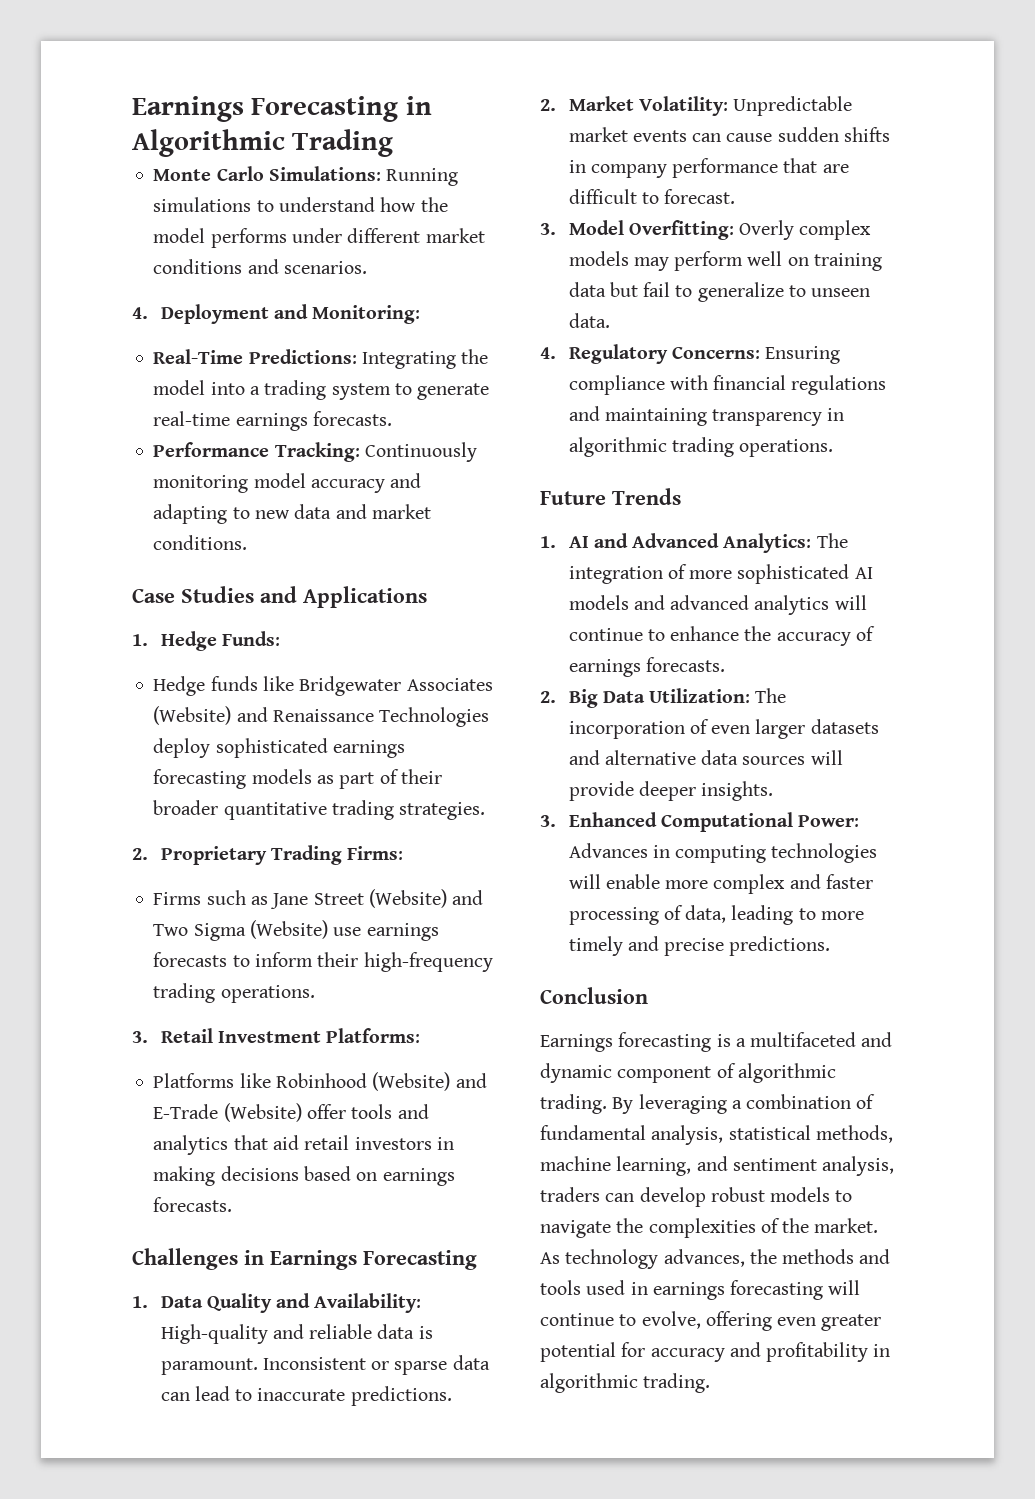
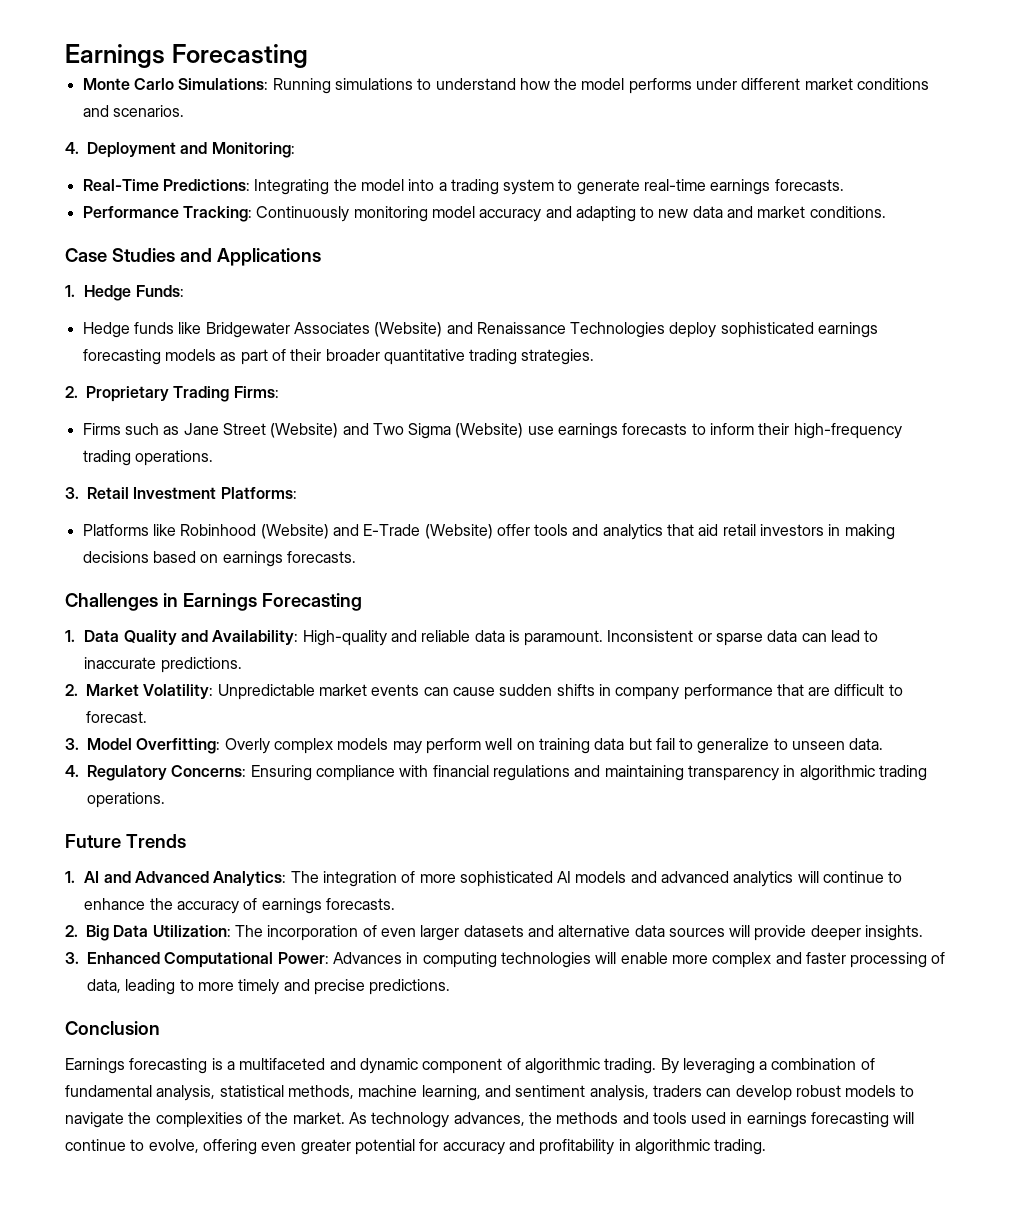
[132,96,432,122] [132,129,394,157] Earnings Forecasting in Algorithmic Trading -> [65,44,308,68] Earnings Forecasting

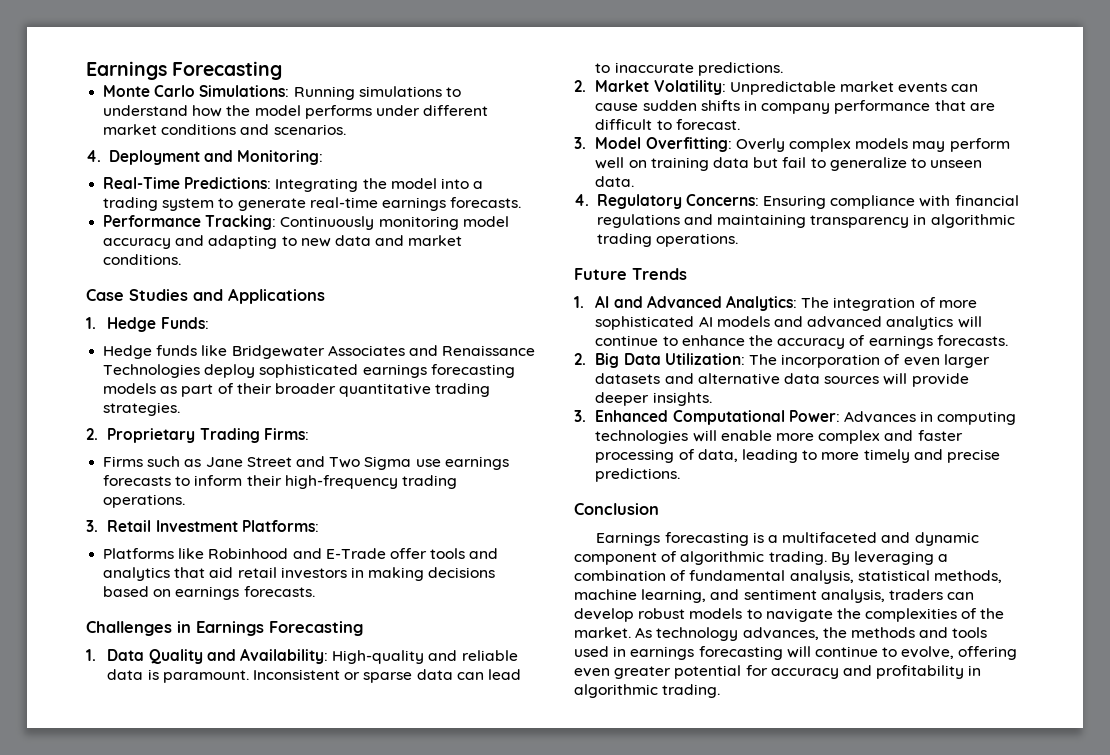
[374,322,443,337] (Website) -> (405, 350) none
[270,423,339,438] (Website) -> (292, 462) none
[455,423,524,438] (Website) -> (412, 463) none
[260,524,329,539] (Website) -> (289, 553) none
[424,524,493,539] (Website) -> (386, 553) none

